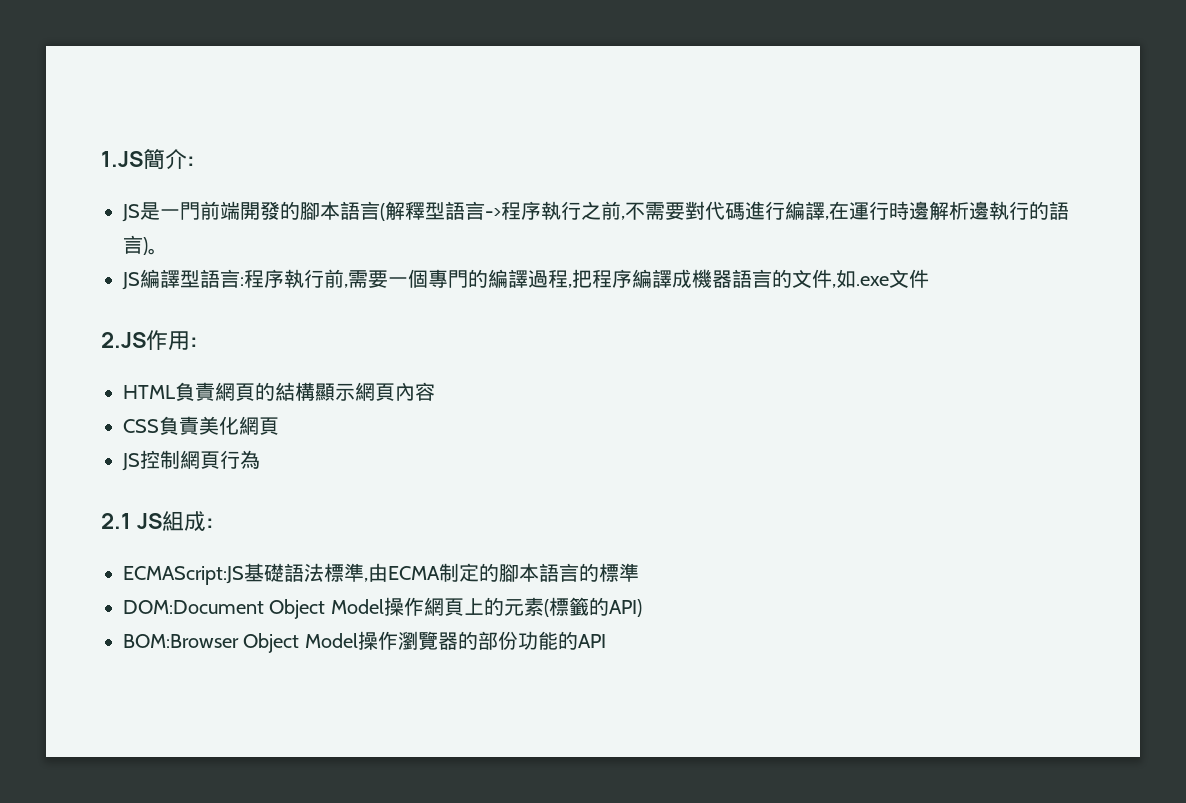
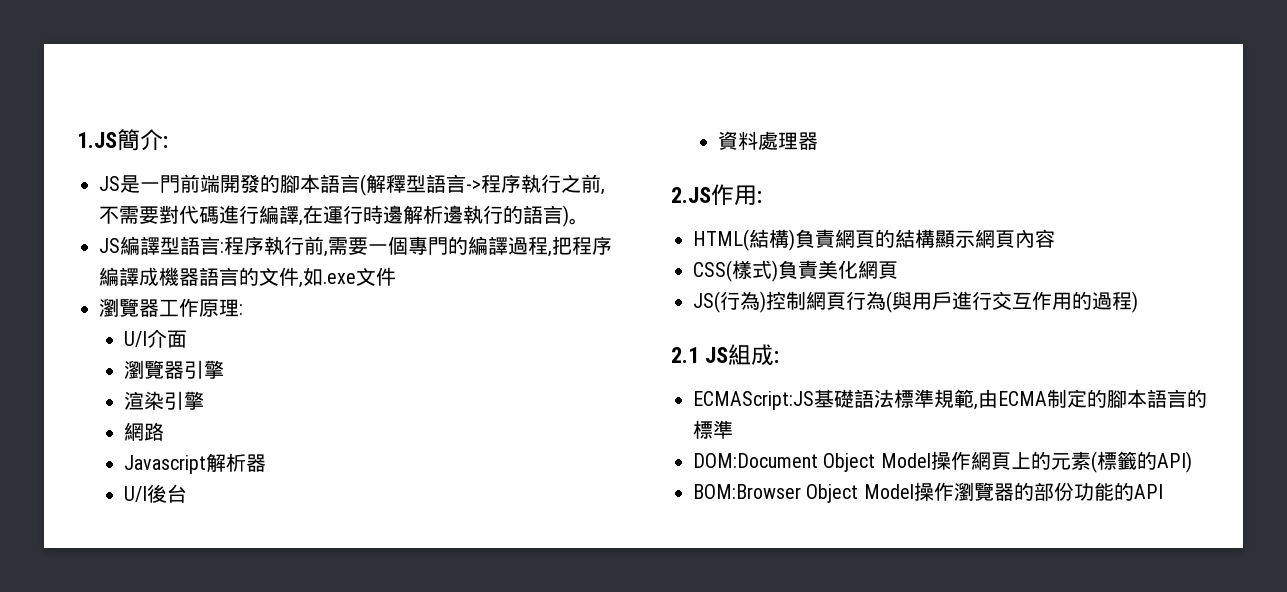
(929, 278) none -> [99,298,243,317] [123,329,187,348] [123,360,224,379] [123,391,204,410] [123,422,164,441] [123,453,266,474] [123,484,187,503] [717,131,818,150] // 瀏覽器工作原理: // U/I介面 // 瀏覽器引擎 // 渲染引擎 // 網路 // Javascript解析器 // U/I後台 // 資料處理器
[123,385,175,399] HTML -> [693,229,795,251] HTML(結構)
[123,419,159,433] CSS -> [693,260,778,282] CSS(樣式)
[122,453,140,471] JS -> [693,291,766,313] JS(行為)
(260, 459) none -> [886,291,1138,313] (與用戶進行交互作用的過程)
(364, 572) none -> [934,389,974,408] 規範

